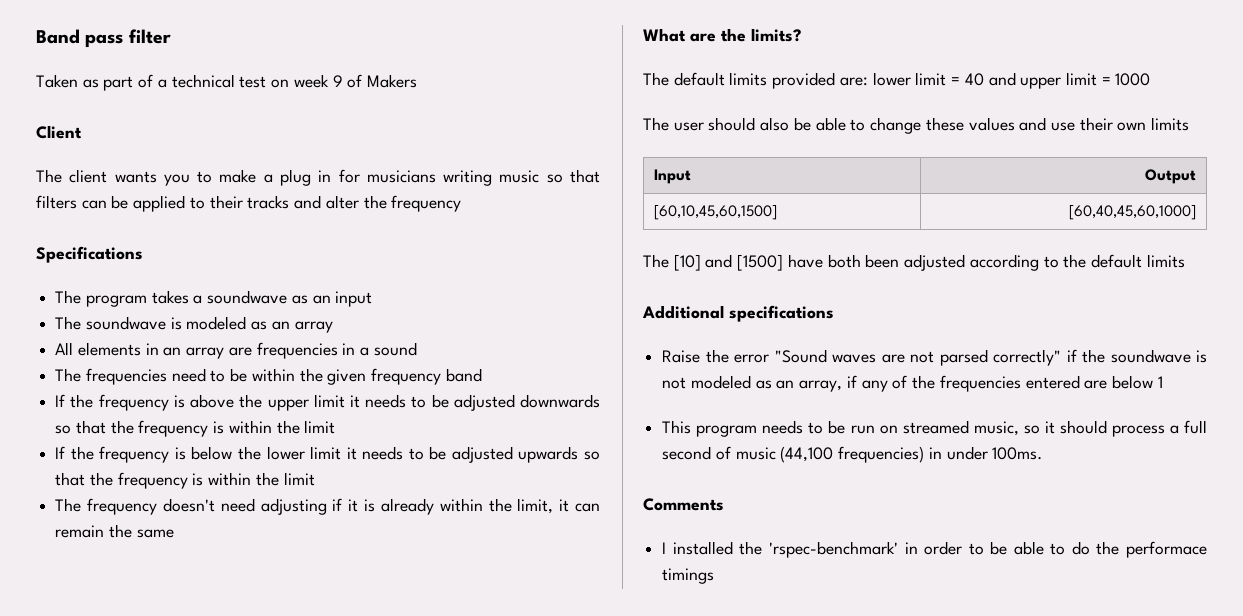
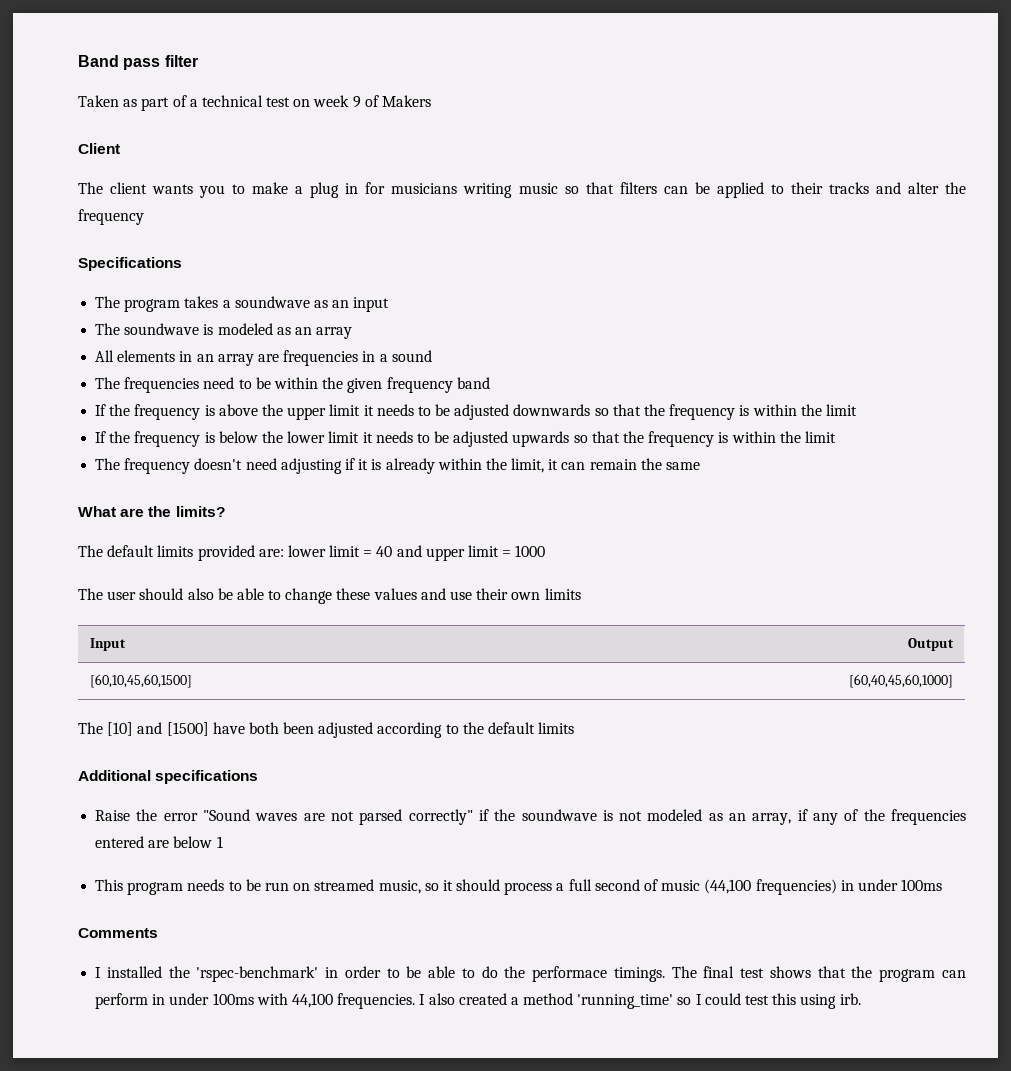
[992,447,1043,460] 100ms. -> [901,879,943,891] 100ms
[662,568,715,584] timings -> [613,966,966,982] [95,993,861,1009] timings. The final test shows that the program can perform in under 100ms with 44,100 frequencies. I also created a method 'running_time' so I could test this using irb.

